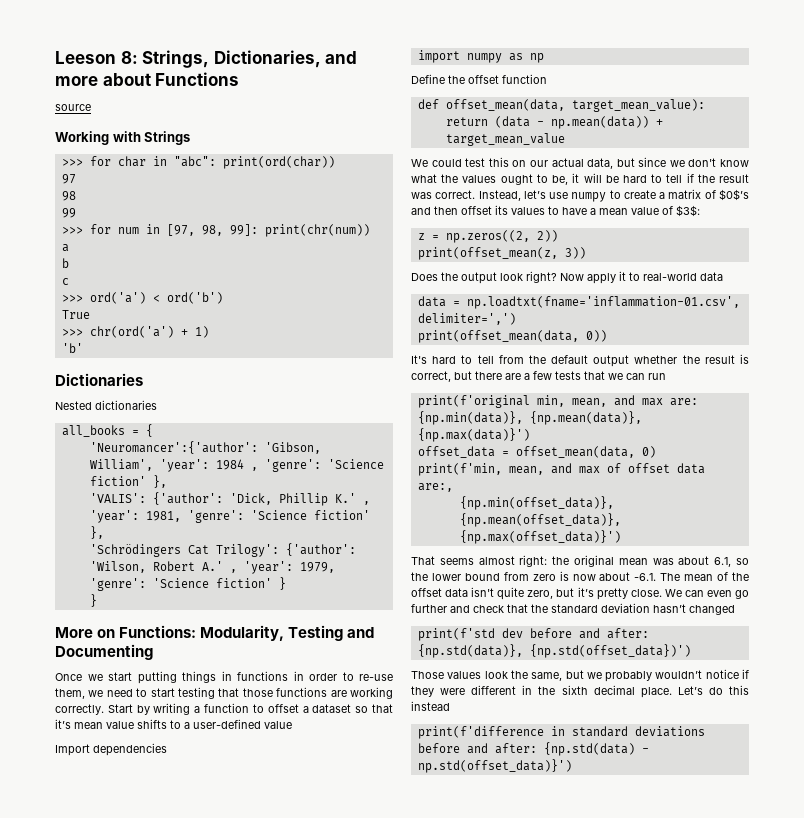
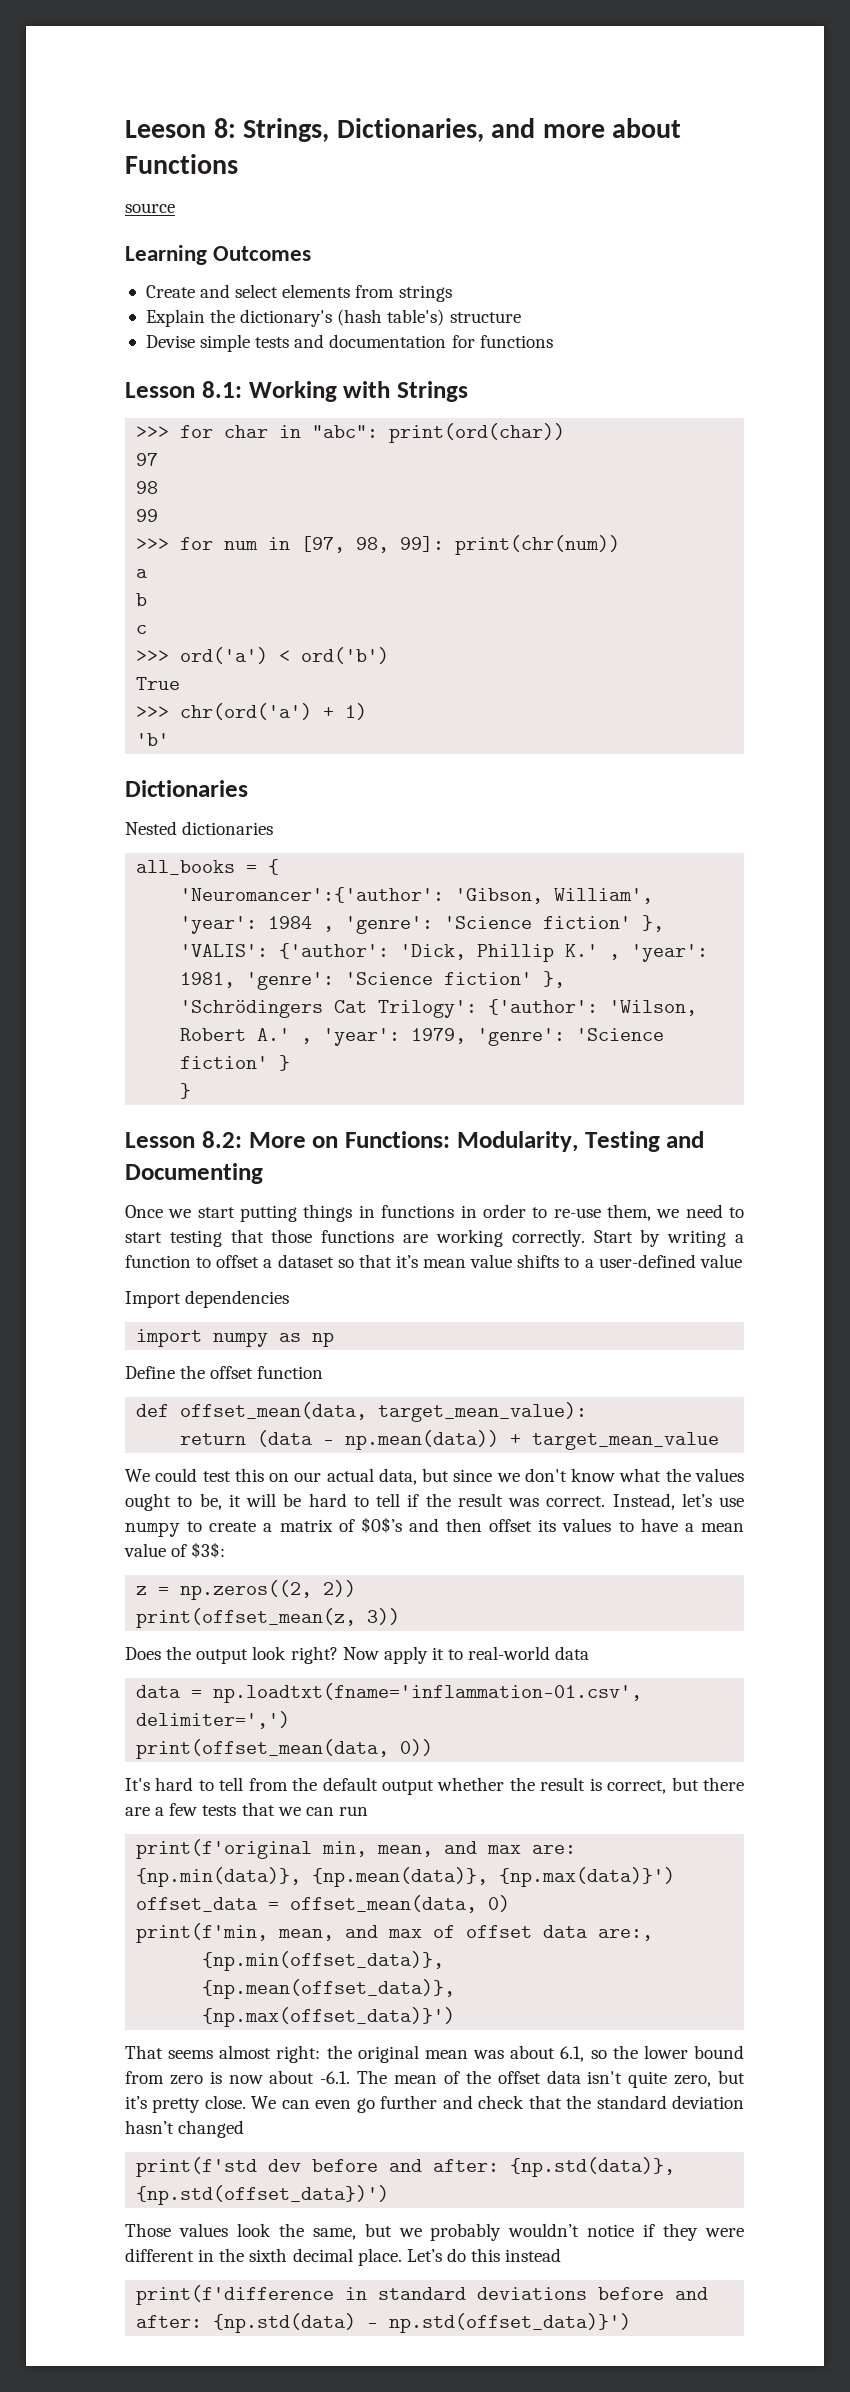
(91, 107) none -> [125,245,312,265] [145,284,452,302] [145,309,521,327] [145,334,553,352] [125,381,242,398] Learning Outcomes // Create and select elements from strings // Explain the dictionary's (hash table's) structure // Devise simple tests and documentation for functions // Lesson 8.1:
(97, 600) none -> [125,1131,242,1148] Lesson 8.2:

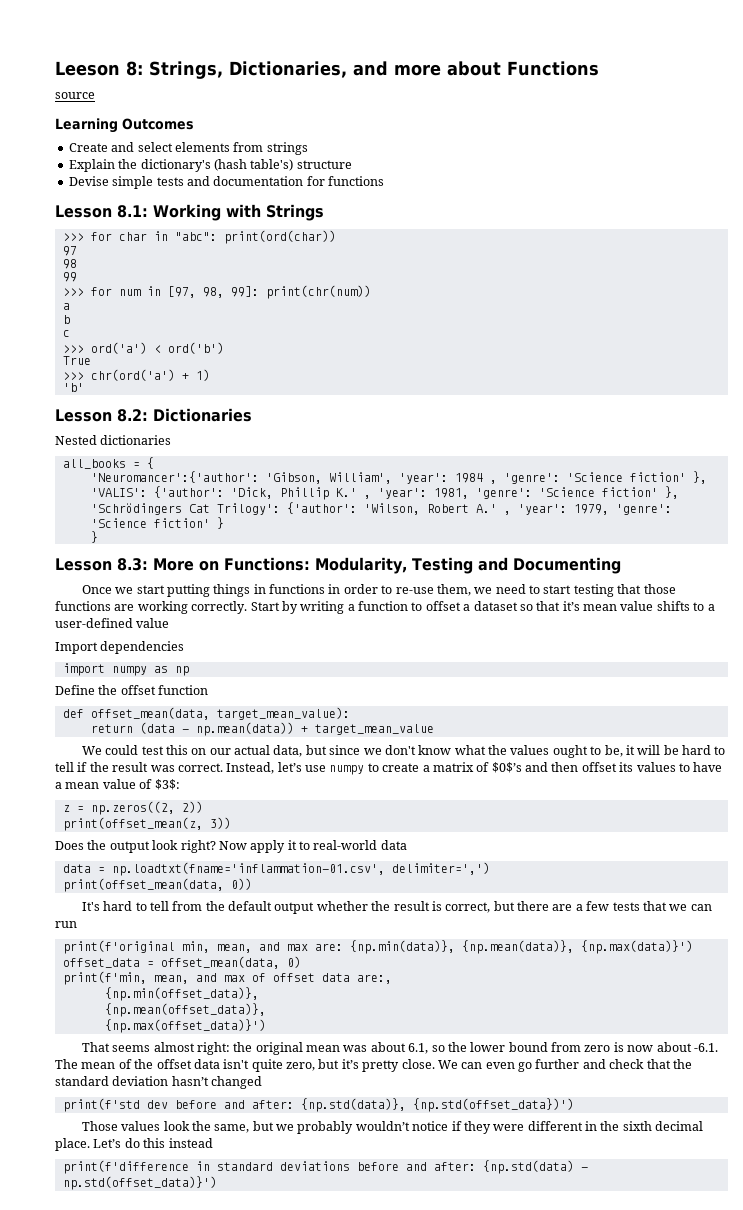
(170, 739) none -> [55,409,148,422] Lesson 8.2:
[201,1131,242,1148] 8.2: -> [117,558,148,571] 8.3:

